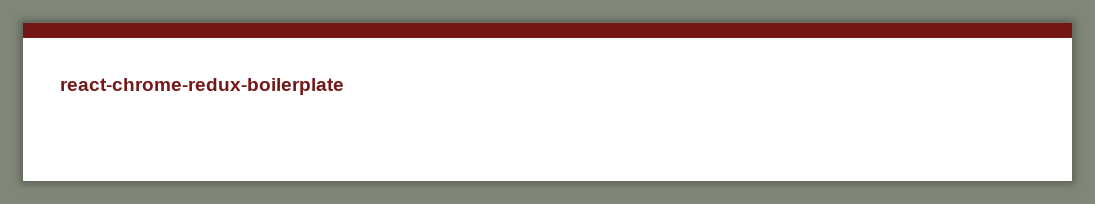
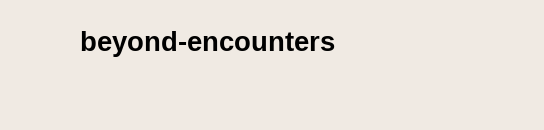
[60,78,344,95] react-chrome-redux-boilerplate -> [80,31,335,57] beyond-encounters

